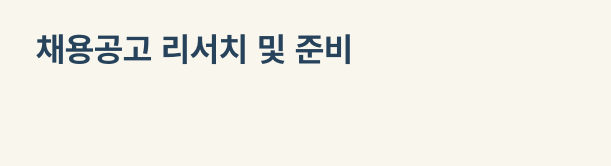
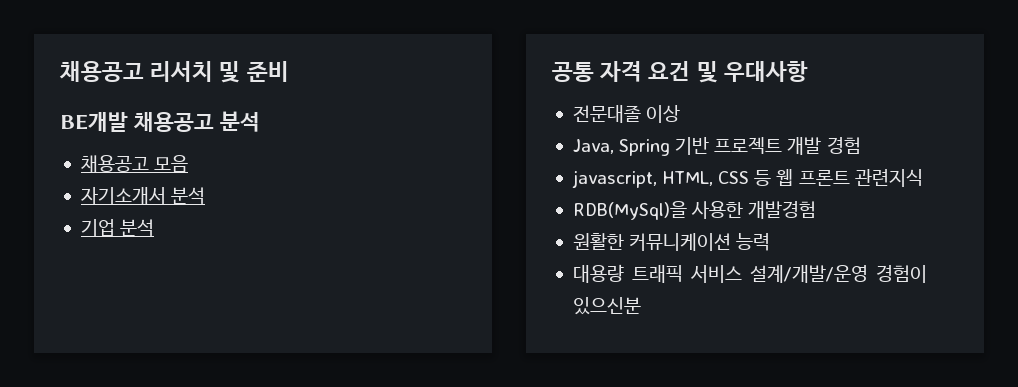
(354, 49) none -> [60,111,260,132] [80,155,189,173] [80,187,206,205] [80,219,155,237] [552,61,808,83] [572,105,681,123] [572,137,861,156] [571,169,923,188] [572,201,817,220] [572,233,771,251] [572,264,927,283] [572,297,641,315] // BE개발 채용공고 분석 // 채용공고 모음 // 자기소개서 분석 // 기업 분석 // 공통 자격 요건 및 우대사항 // 전문대졸 이상 // Java, Spring 기반 프로젝트 개발 경험 // javascript, HTML, CSS 등 웹 프론트 관련지식 // RDB(MySql)을 사용한 개발경험 // 원활한 커뮤니케이션 능력 // 대용량 트래픽 서비스 설계/개발/운영 경험이 있으신분

